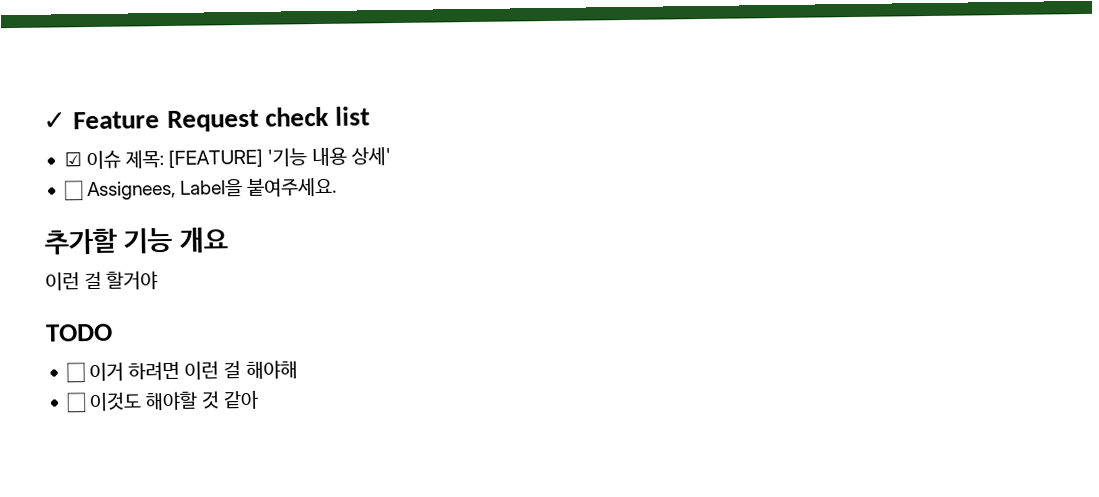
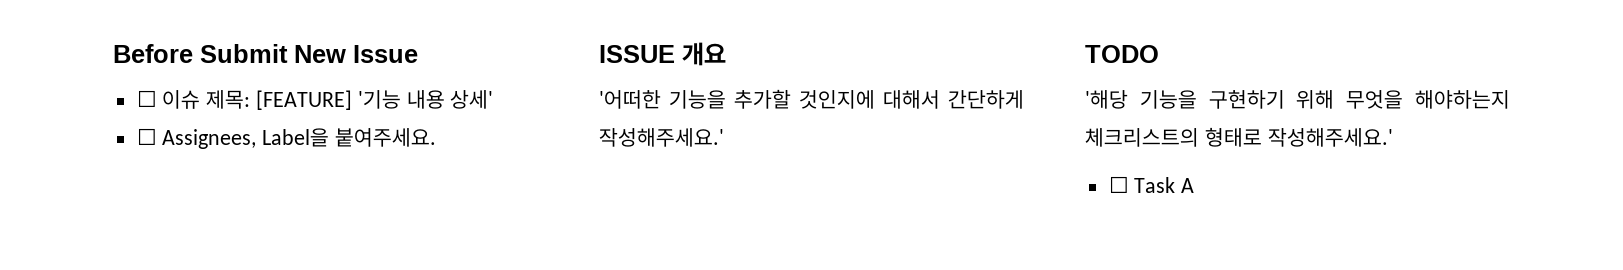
[43,106,371,133] [63,152,82,167] ✓ Feature Request check list // ☑ -> [113,44,418,63] [136,90,157,107] Before Submit New Issue // ☐
[44,227,174,255] 추가할 기능 -> [599,45,675,63] ISSUE
[45,271,159,291] [45,323,113,342] [65,360,298,383] [65,390,260,413] 이런 걸 할거야 // TODO // ☐ 이거 하려면 이런 걸 해야해 // ☐ 이것도 해야할 것 같아 -> [599,89,1024,109] [599,128,724,147] [1085,45,1159,63] [1085,90,1510,109] [1085,127,1393,147] [1108,176,1195,193] '어떠한 기능을 추가할 것인지에 대해서 간단하게 작성해주세요.' // TODO // '해당 기능을 구현하기 위해 무엇을 해야하는지 체크리스트의 형태로 작성해주세요.' // ☐ Task A

